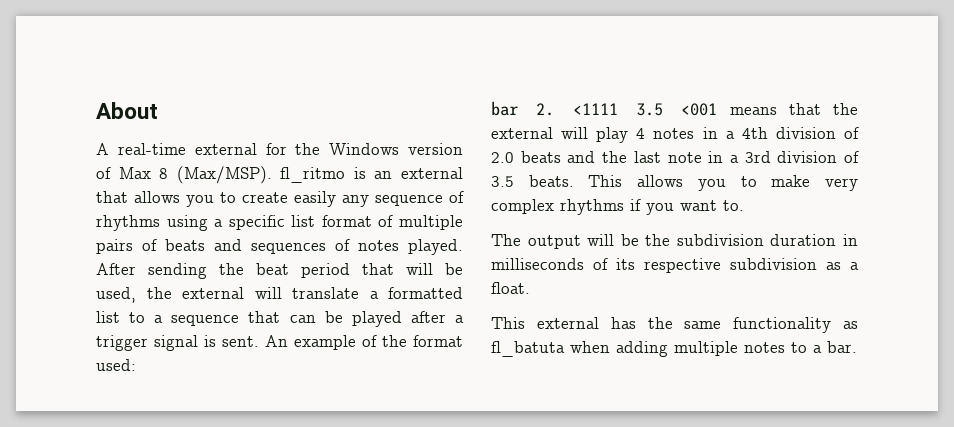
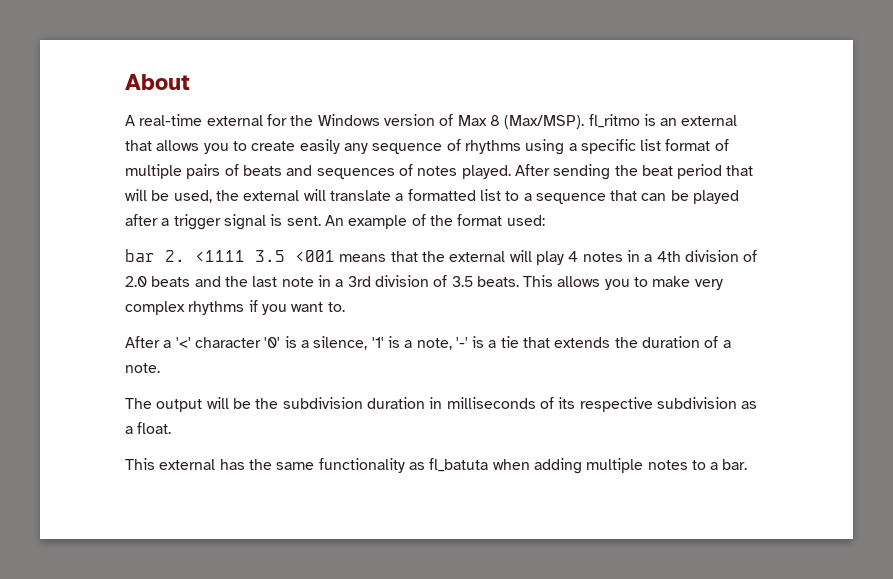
(744, 205) none -> [125,336,731,350] [125,363,160,373] // After a '<' character '0' is a silence, '1' is a note, '-' is a tie that extends the duration of a note.

